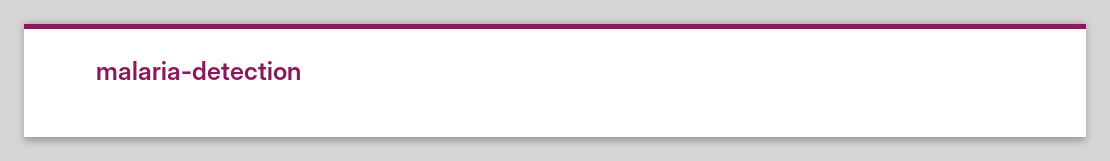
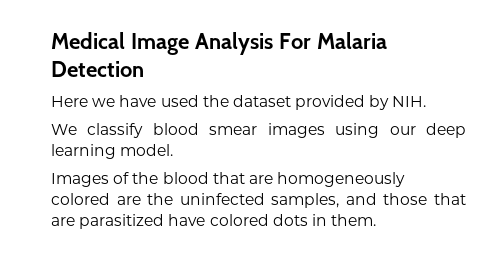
[96,61,301,80] malaria-detection -> [51,32,387,55] [51,61,144,77] [51,95,427,110] [51,123,466,138] [51,144,174,159] [51,172,406,187] [51,193,466,208] [51,214,377,229] Medical Image Analysis For Malaria Detection // Here we have used the dataset provided by NIH. // We classify blood smear images using our deep learning model. // Images of the blood that are homogeneously colored are the uninfected samples, and those that are parasitized have colored dots in them.

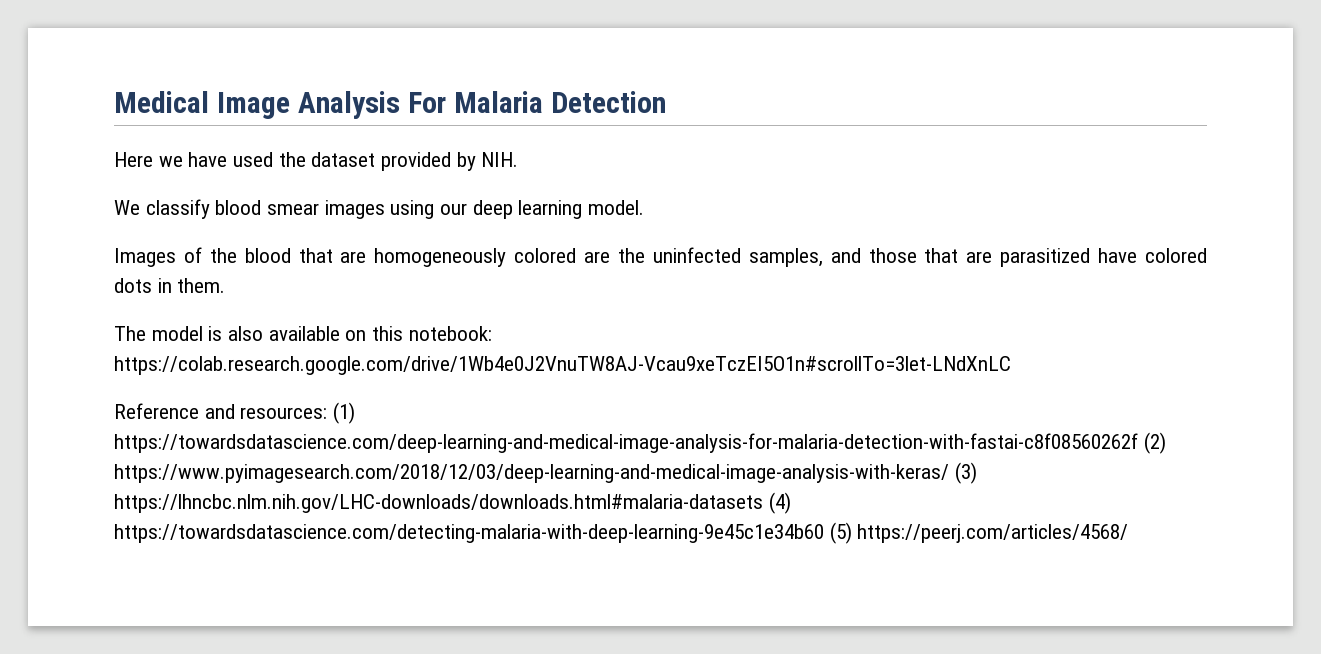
(377, 220) none -> [114,326,492,341] [114,356,1011,375] [114,402,356,424] [114,432,1166,454] [114,462,977,484] [114,492,791,514] [114,522,1129,544] // The model is also available on this notebook: https://colab.research.google.com/drive/1Wb4e0J2VnuTW8AJ-Vcau9xeTczEI5O1n#scrollTo=3let-LNdXnLC // Reference and resources: (1) https://towardsdatascience.com/deep-learning-and-medical-image-analysis-for-malaria-detection-with-fastai-c8f08560262f (2) https://www.pyimagesearch.com/2018/12/03/deep-learning-and-medical-image-analysis-with-keras/ (3) https://lhncbc.nlm.nih.gov/LHC-downloads/downloads.html#malaria-datasets (4) https://towardsdatascience.com/detecting-malaria-with-deep-learning-9e45c1e34b60 (5) https://peerj.com/articles/4568/

